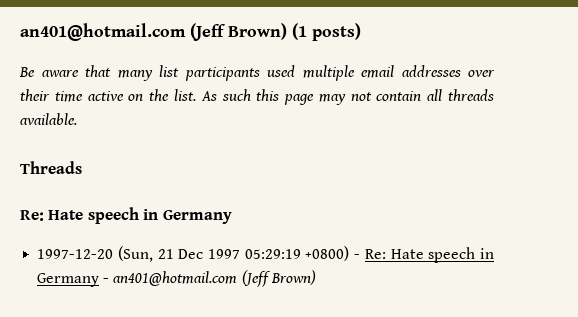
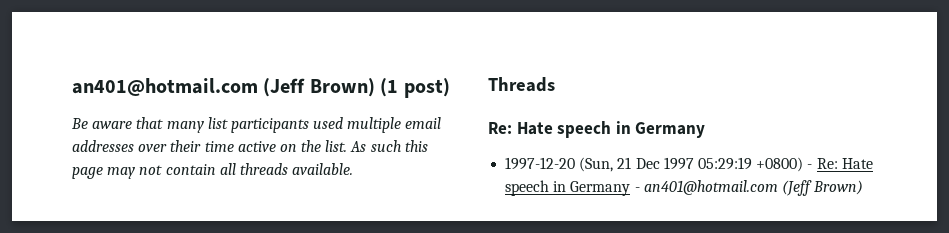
[312,23,361,41] posts) -> [403,78,450,98] post)

